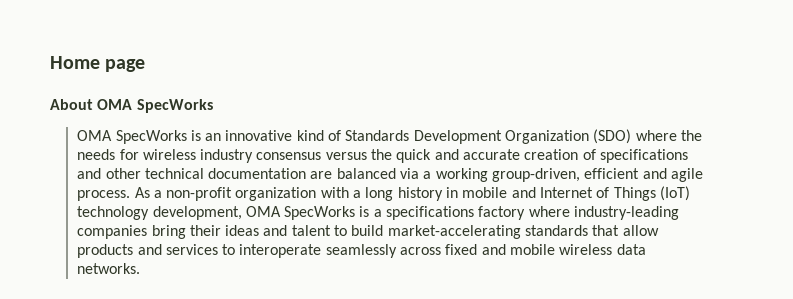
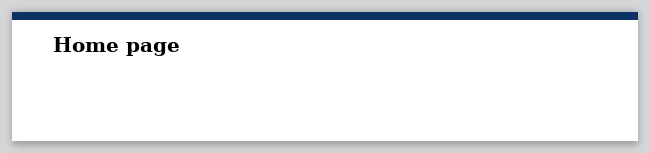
[50,99,213,113] [77,129,703,144] [77,149,689,163] [77,168,704,182] [77,186,691,201] [77,206,680,220] [77,225,659,239] [77,244,646,258] [77,263,141,274] // About OMA SpecWorks // OMA SpecWorks is an innovative kind of Standards Development Organization (SDO) where the needs for wireless industry consensus versus the quick and accurate creation of specifications and other technical documentation are balanced via a working group-driven, efficient and agile process. As a non-profit organization with a long history in mobile and Internet of Things (IoT) technology development, OMA SpecWorks is a specifications factory where industry-leading companies bring their ideas and talent to build market-accelerating standards that allow products and services to interoperate seamlessly across fixed and mobile wireless data networks. -> (180, 49) none

